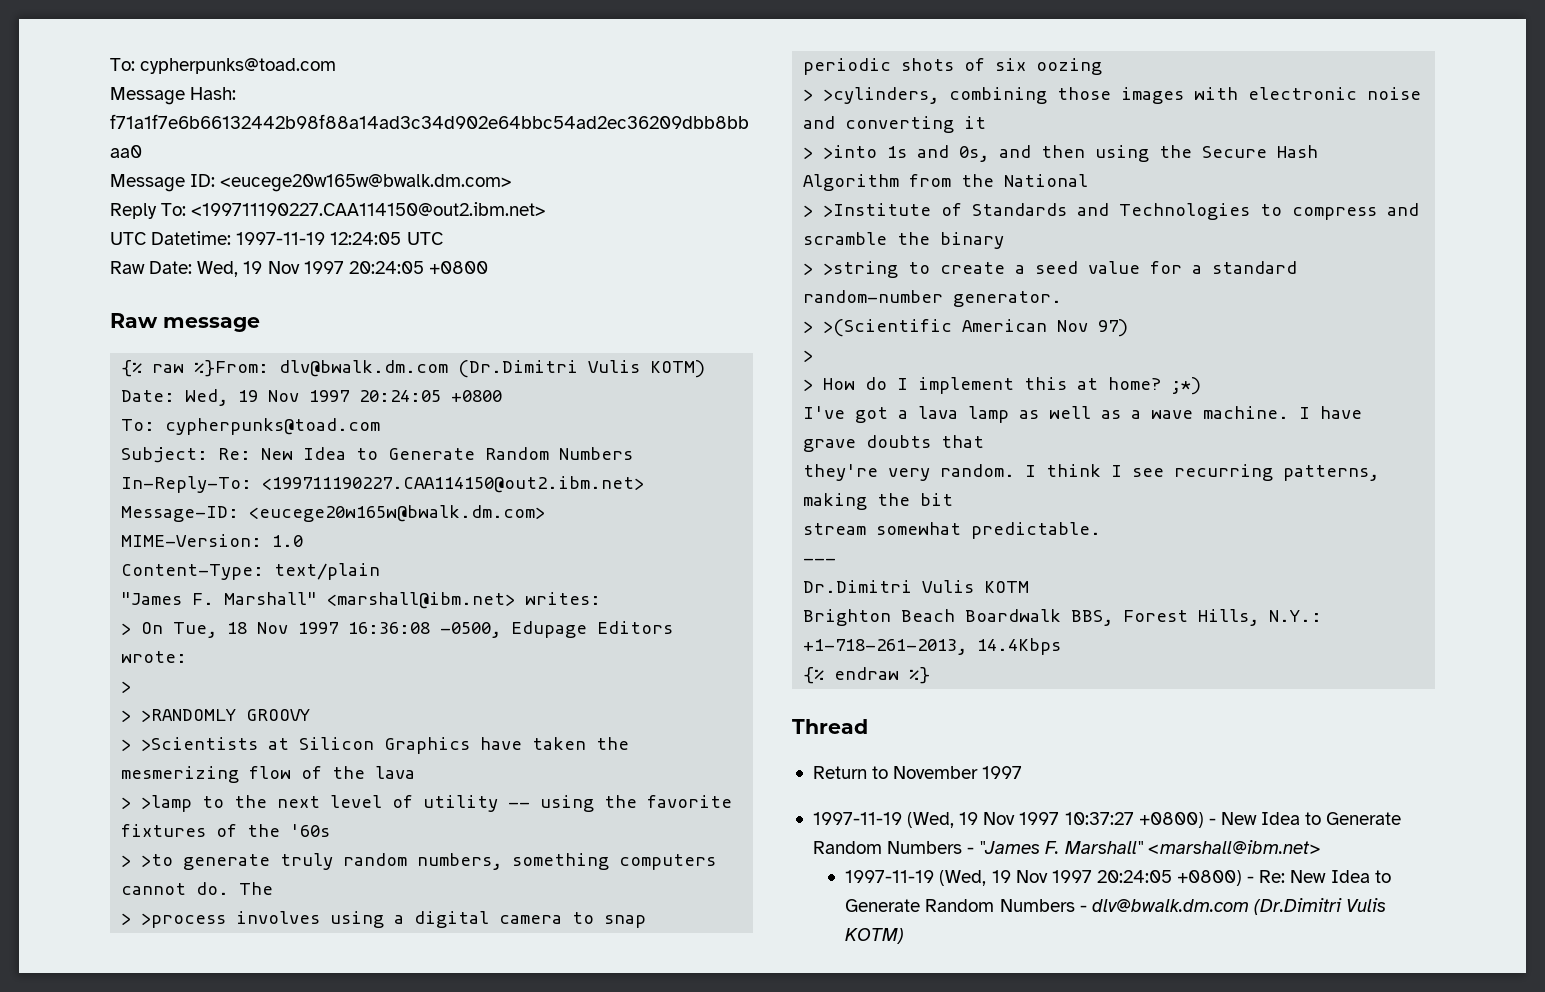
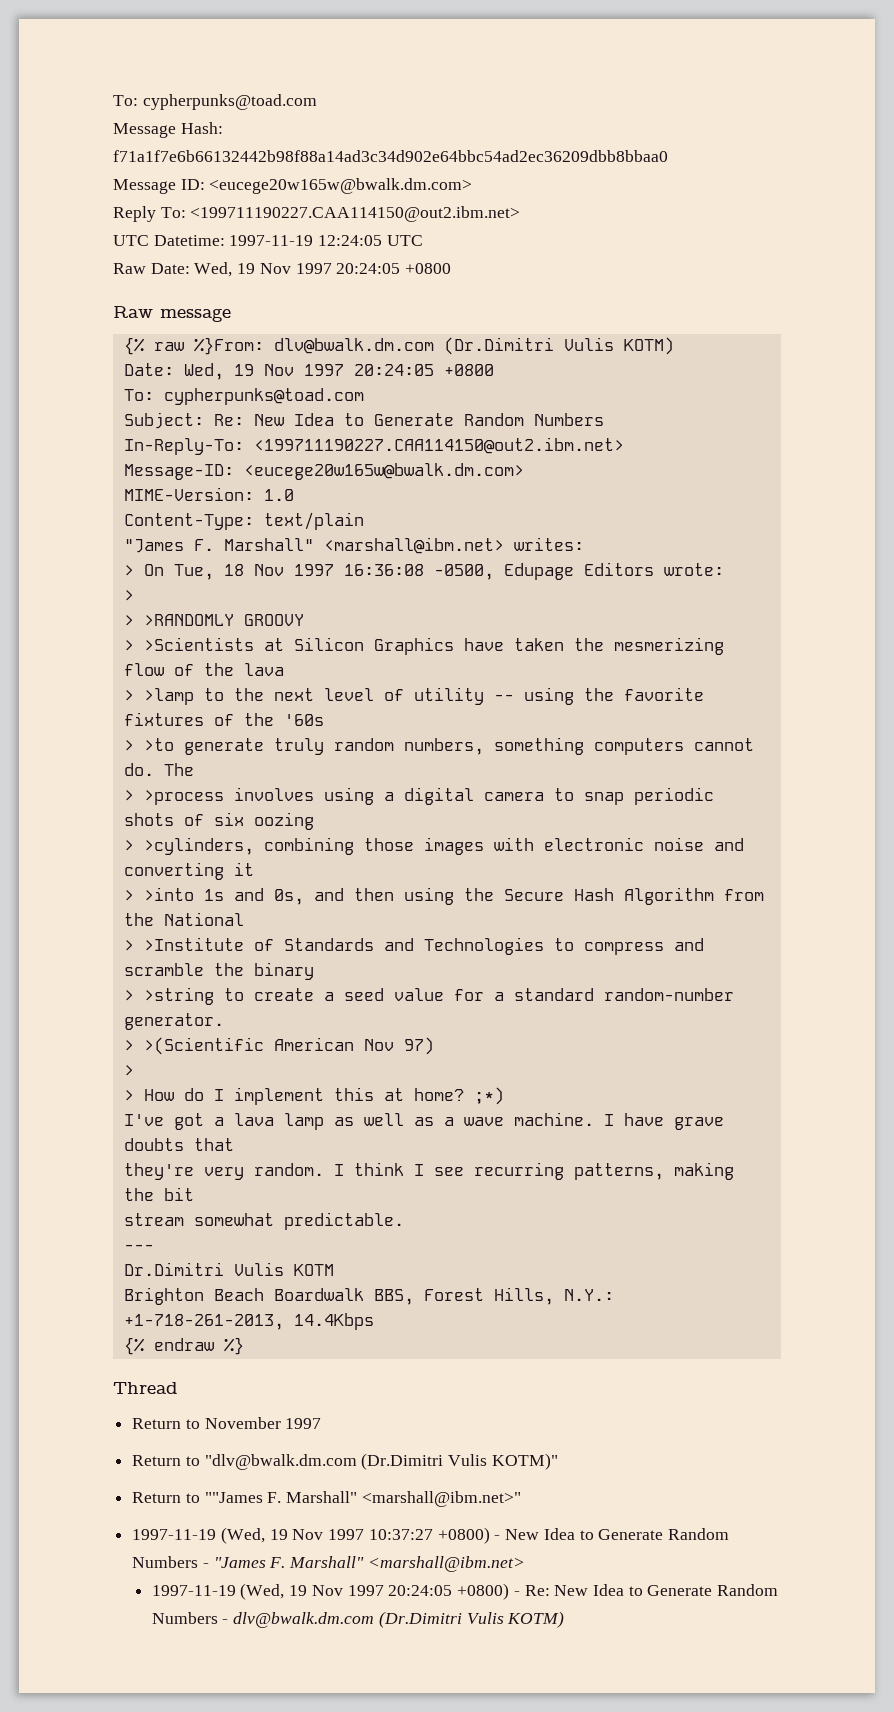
(1023, 772) none -> [132,1453,558,1470] [132,1491,521,1507] // Return to "dlv@bwalk.dm.com (Dr.Dimitri Vulis KOTM)" // Return to ""James F. Marshall" <marshall@ibm.net>"

